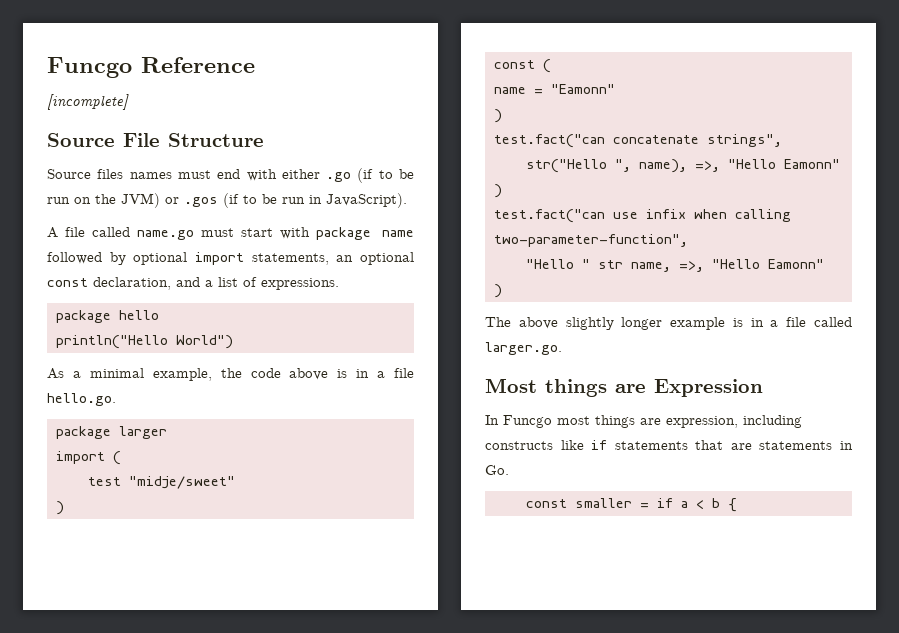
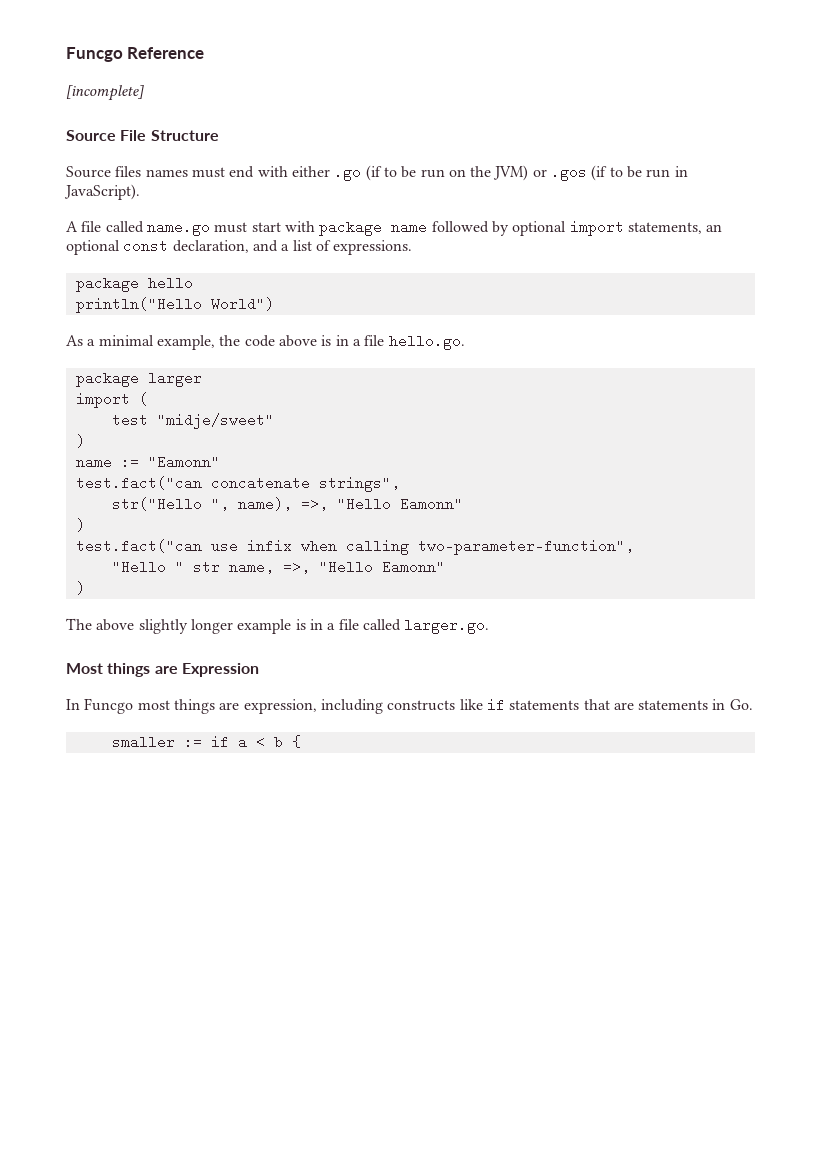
[493,59,551,73] [493,87,543,94] // const ( // name = -> [75,455,139,469] // name :=
[493,109,502,123] // ) -> (220, 462) none
[525,498,649,508] const smaller = -> [111,735,202,749] smaller :=

